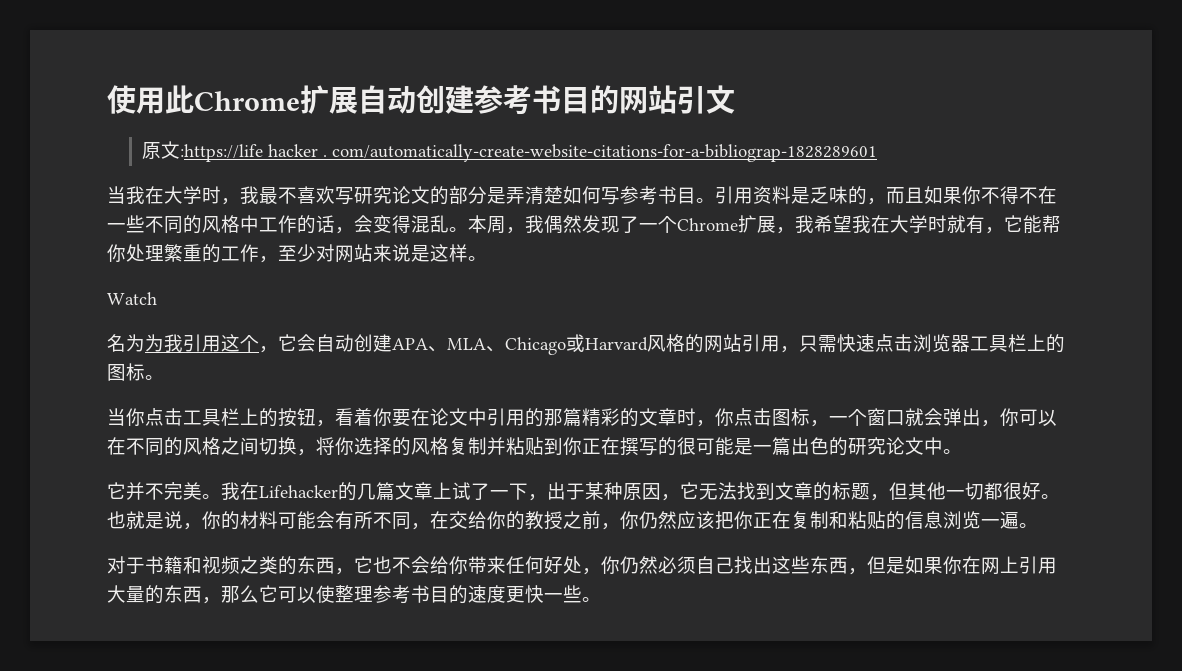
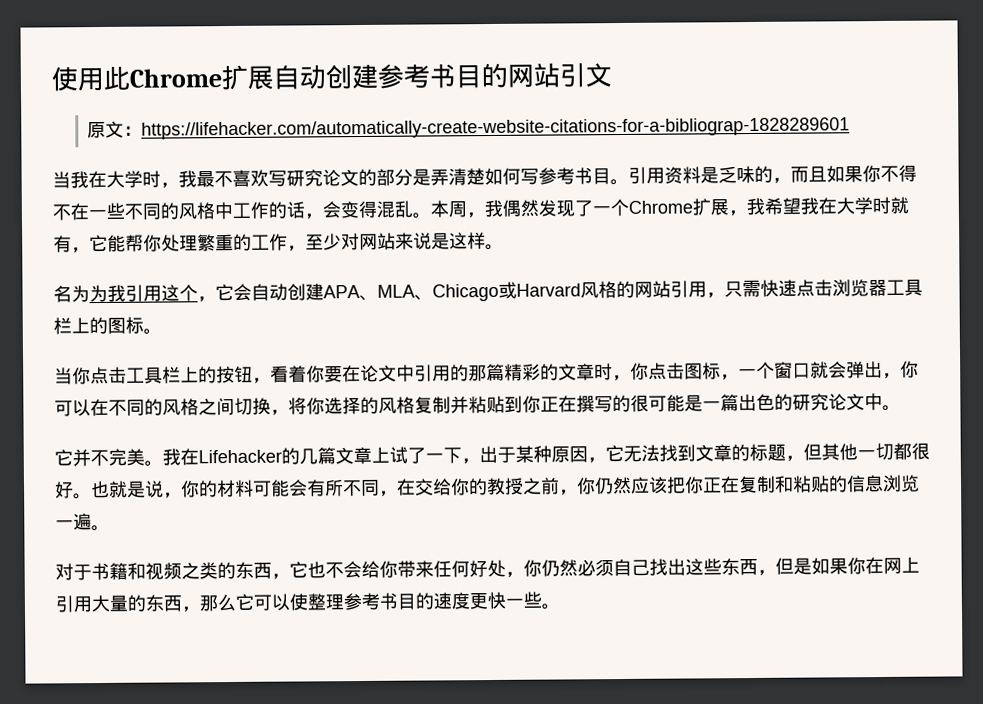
[179,144,877,162] :https://life hacker . com/automatically-create-website-citations-for-a-bibliograp-1828289601 -> [123,117,851,140] ：https://lifehacker.com/automatically-create-website-citations-for-a-bibliograp-1828289601
[107,292,157,305] // Watch -> (504, 247) none

